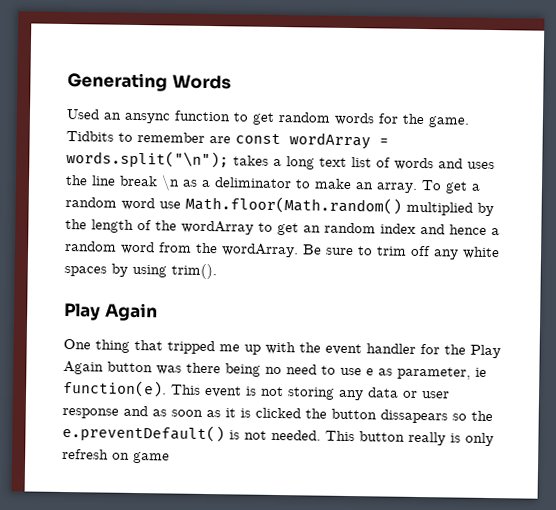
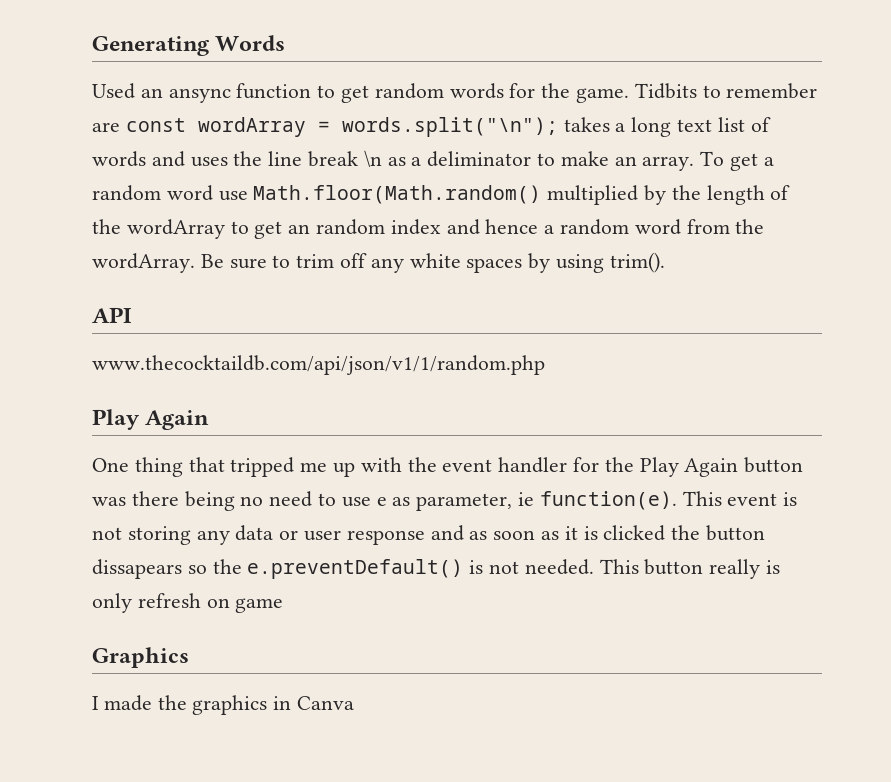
(217, 271) none -> [92,307,132,323] [92,355,545,375] // API // www.thecocktaildb.com/api/json/v1/1/random.php
(170, 457) none -> [92,647,189,668] [92,695,355,715] // Graphics // I made the graphics in Canva

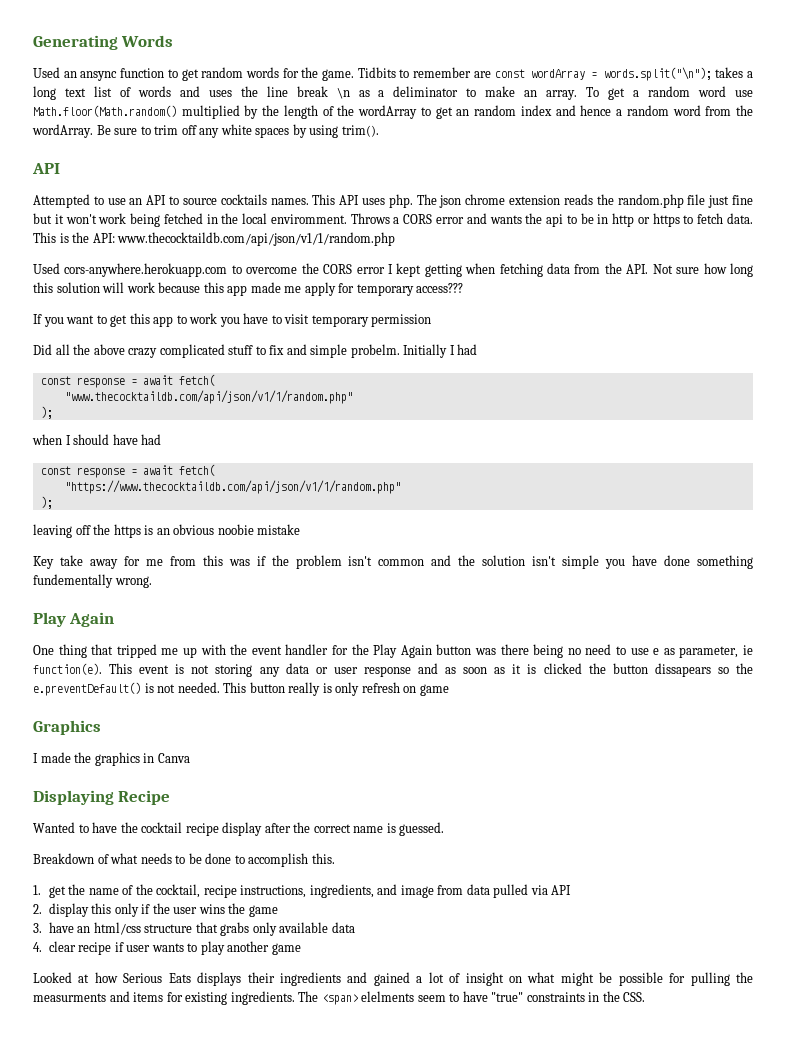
[92,355,545,375] www.thecocktaildb.com/api/json/v1/1/random.php -> [33,194,754,208] [33,213,753,227] [33,232,396,246] [33,263,754,277] [33,282,464,296] [33,313,432,327] [33,344,478,358] [40,374,215,388] [64,390,353,404] [40,406,53,419] [32,434,162,445] [40,464,215,478] [64,480,401,494] [40,496,53,509] [33,524,301,538] [33,555,754,569] [33,574,152,588] Attempted to use an API to source cocktails names. This API uses php. The json chrome extension reads the random.php file just fine but it won't work being fetched in the local enviromment. Throws a CORS error and wants the api to be in http or https to fetch data. This is the API: www.thecocktaildb.com/api/json/v1/1/random.php // Used cors-anywhere.herokuapp.com to overcome the CORS error I kept getting when fetching data from the API. Not sure how long this solution will work because this app made me apply for temporary access??? // If you want to get this app to work you have to visit temporary permission // Did all the above crazy complicated stuff to fix and simple probelm. Initially I had // const response = await fetch( // "www.thecocktaildb.com/api/json/v1/1/random.php" // ); // when I should have had // const response = await fetch( // "https://www.thecocktaildb.com/api/json/v1/1/random.php" // ); // leaving off the https is an obvious noobie mistake // Key take away for me from this was if the problem isn't common and the solution isn't simple you have done something fundementally wrong.
(355, 703) none -> [33,790,171,805] [33,822,445,836] [33,853,335,867] [33,884,572,898] [33,903,278,917] [33,922,355,936] [33,941,301,955] [33,972,754,986] [33,991,646,1005] // Displaying Recipe // Wanted to have the cocktail recipe display after the correct name is guessed. // Breakdown of what needs to be done to accomplish this. // 1. get the name of the cocktail, recipe instructions, ingredients, and image from data pulled via API // 2. display this only if the user wins the game // 3. have an html/css structure that grabs only available data // 4. clear recipe if user wants to play another game // Looked at how Serious Eats displays their ingredients and gained a lot of insight on what might be possible for pulling the measurments and items for existing ingredients. The <span> elelments seem to have "true" constraints in the CSS.

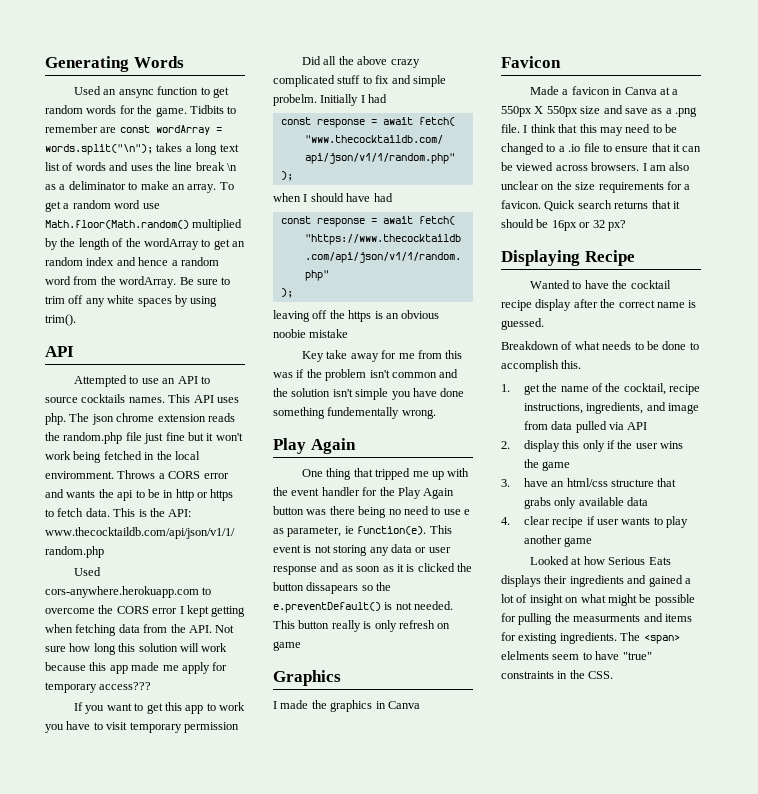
(190, 758) none -> [501,56,561,68] [530,86,679,95] [501,105,697,117] [501,124,677,136] [501,143,702,155] [501,162,690,171] [501,181,691,193] [501,200,680,211] [501,219,626,231] // Favicon // Made a favicon in Canva at a 550px X 550px size and save as a .png file. I think that this may need to be changed to a .io file to ensure that it can be viewed across browsers. I am also unclear on the size requirements for a favicon. Quick search returns that it should be 16px or 32 px?

